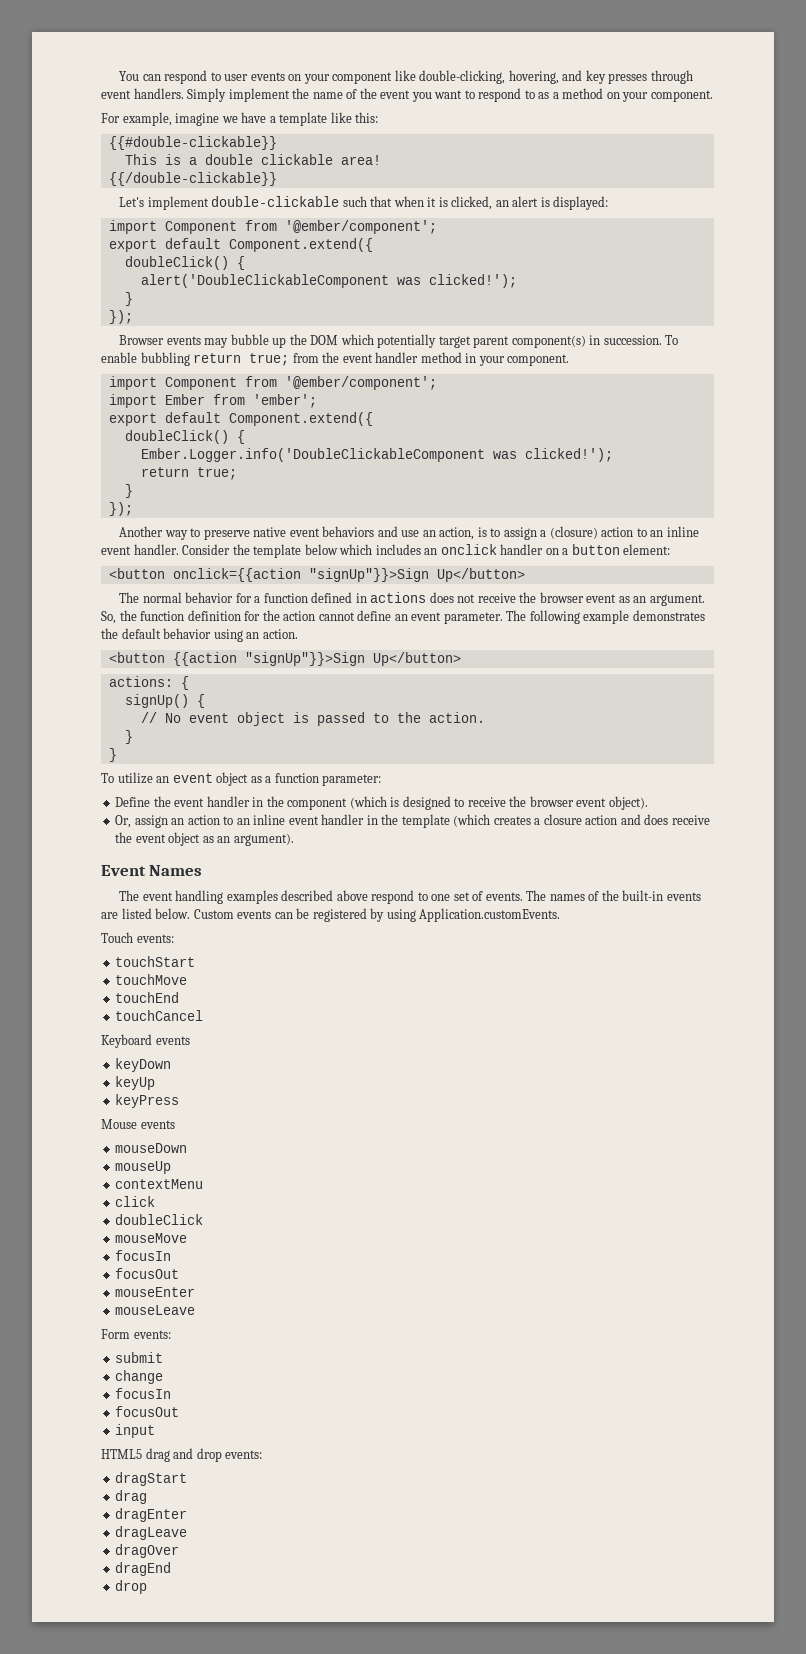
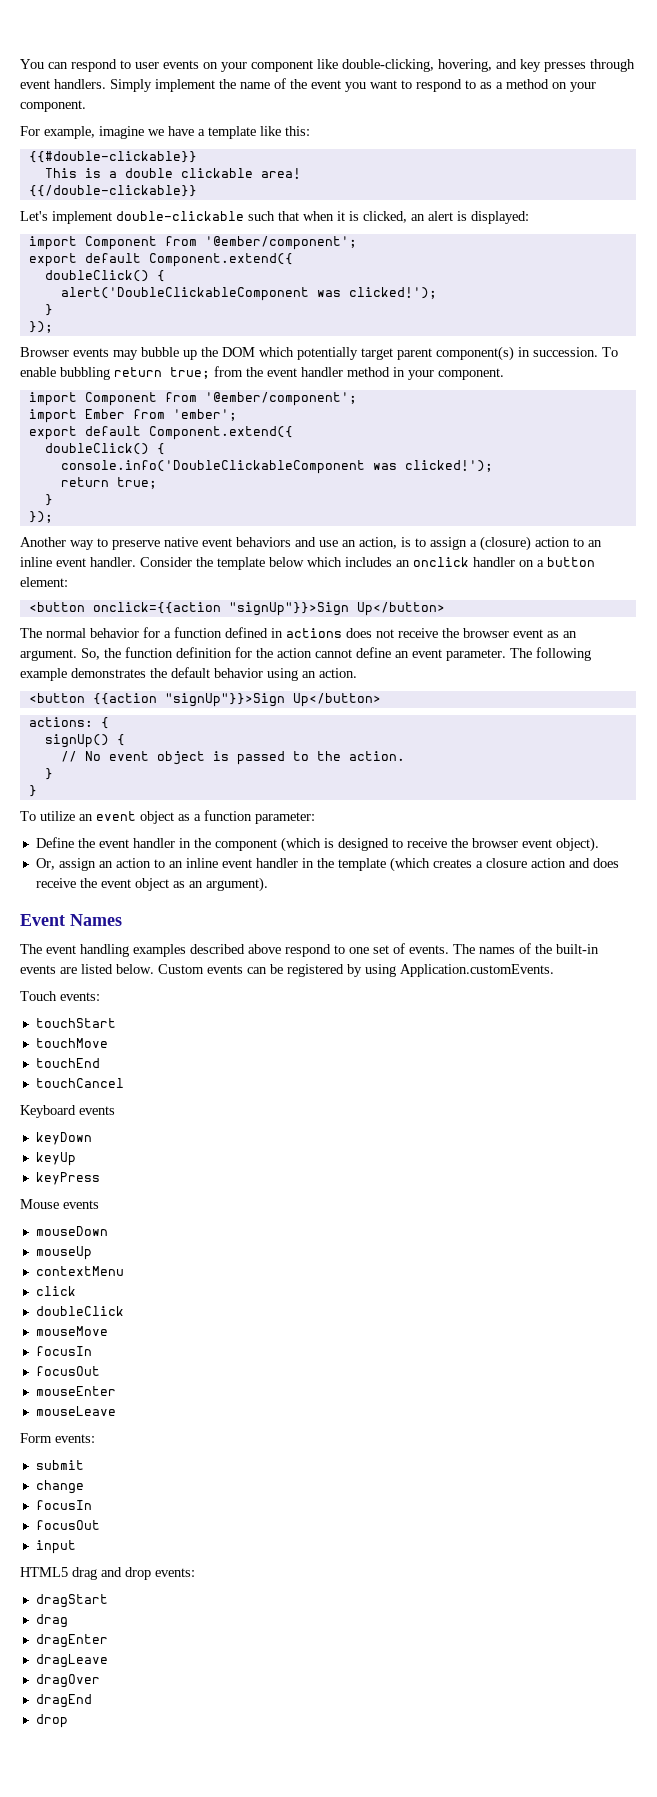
[140,448,485,462] Ember.Logger.info('DoubleClickableComponent -> [60,460,365,474] console.info('DoubleClickableComponent

